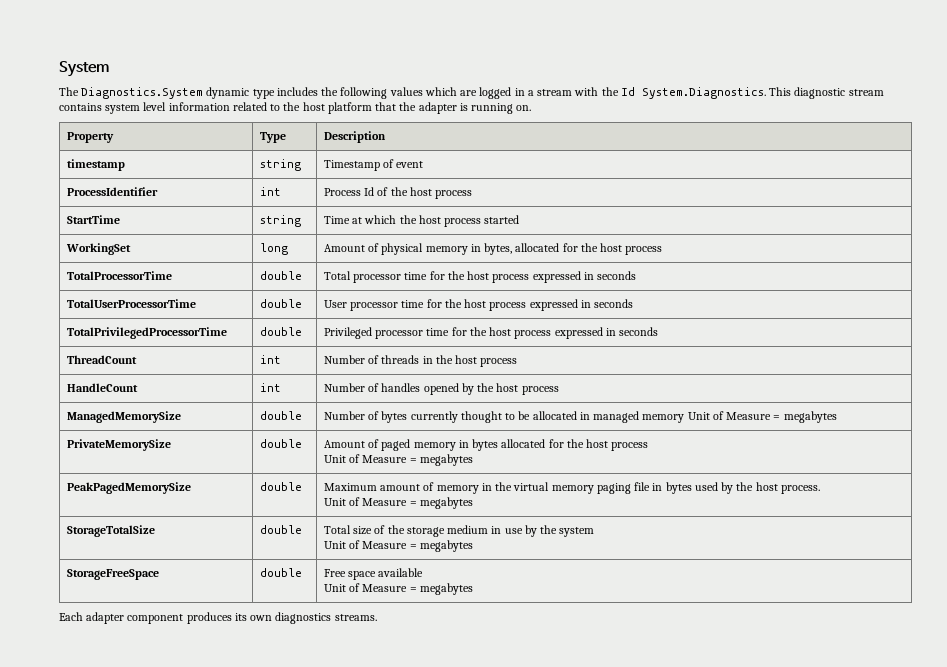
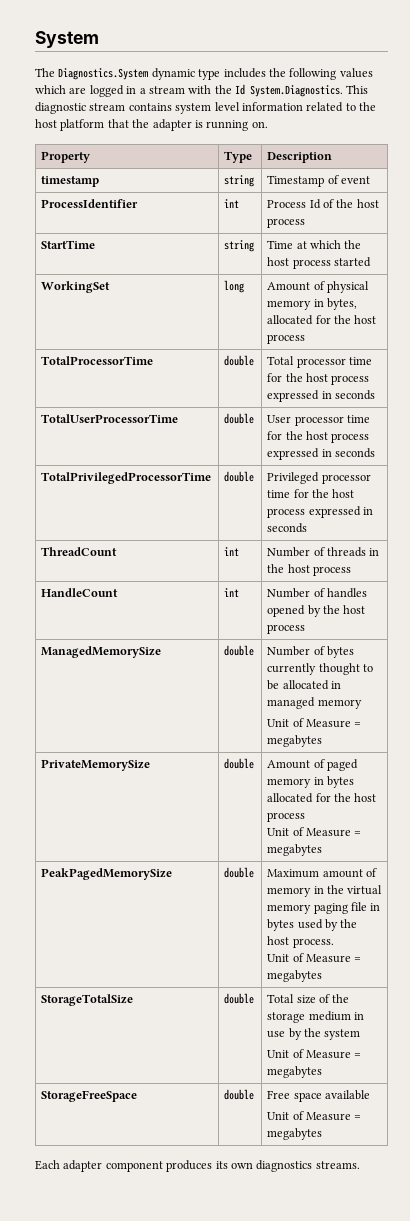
(685, 418) none -> (362, 704) //

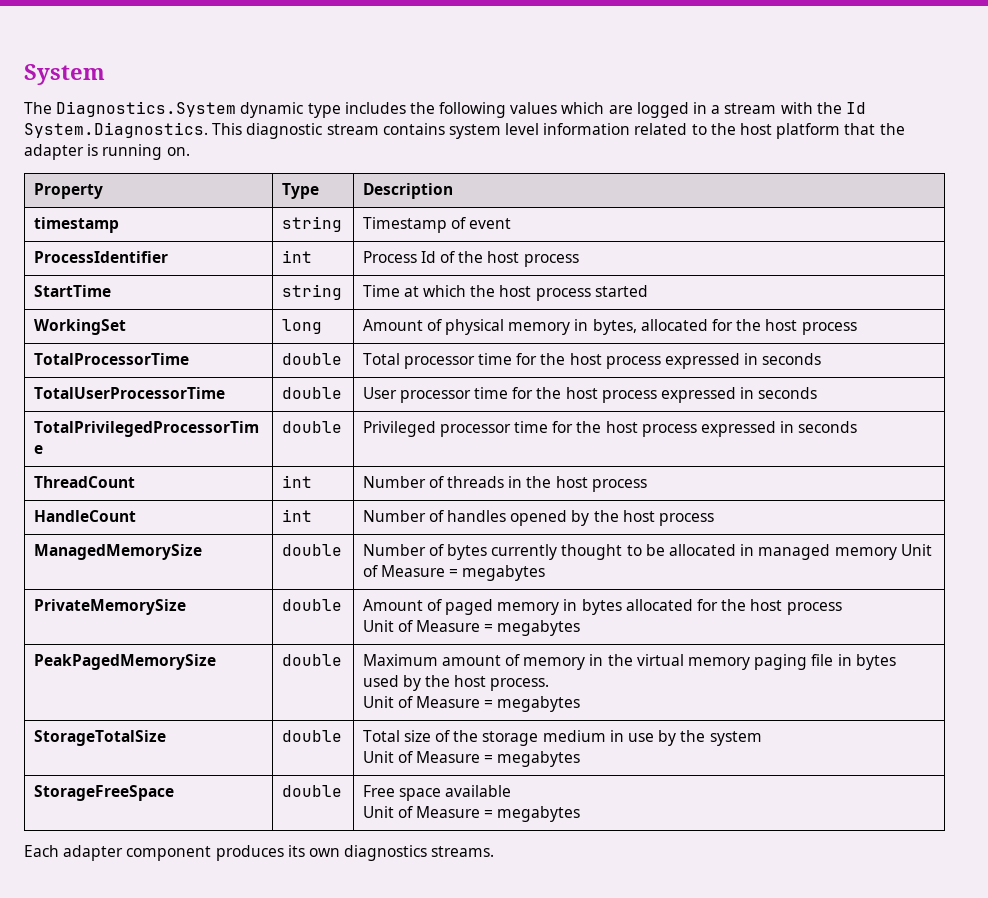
(362, 704) // -> (897, 553) none

